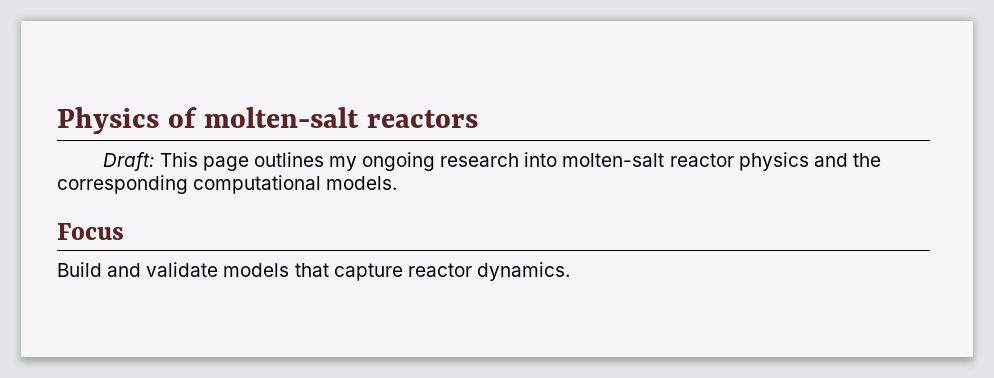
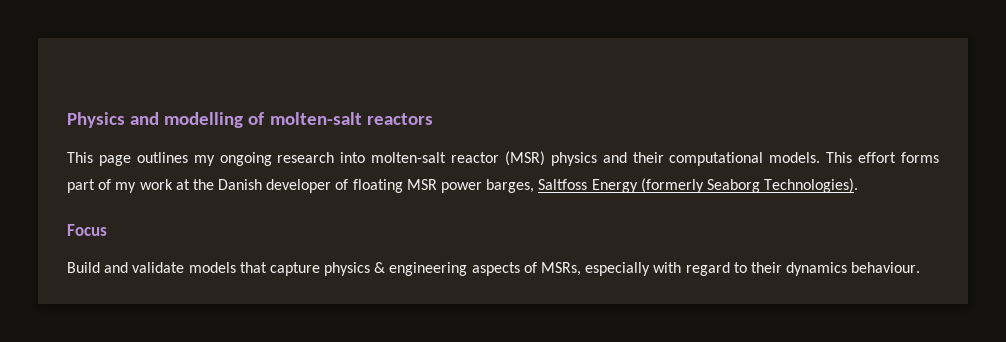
(159, 120) none -> [130,112,244,128] and modelling
[103,152,155,171] Draft: -> (433, 119) none
(734, 160) none -> [504,151,545,166] (MSR)
[853,153,882,167] [57,175,188,194] the corresponding -> [632,152,664,163] their
(398, 183) none -> [826,152,939,163] [67,178,859,193] This effort forms part of my work at the Danish developer of floating MSR power barges, Saltfoss Energy (formerly Seaborg Technologies).
[407,262,570,281] reactor dynamics. -> [324,262,921,276] physics & engineering aspects of MSRs, especially with regard to their dynamics behaviour.

